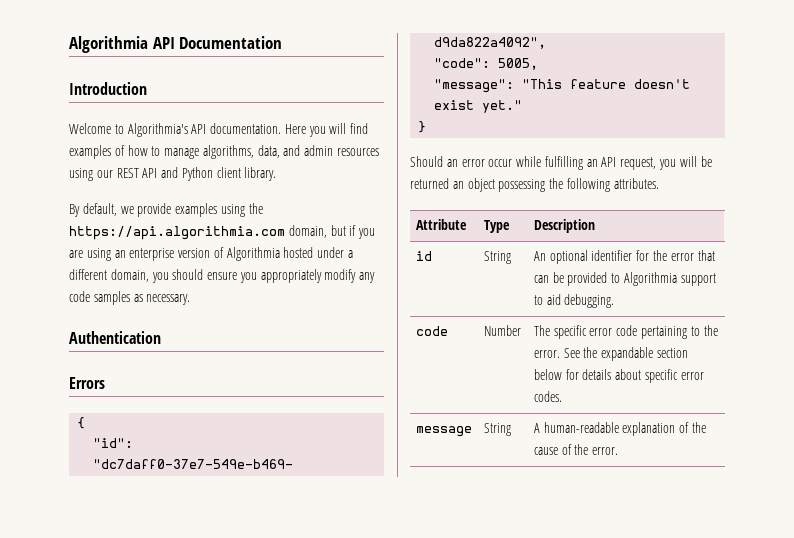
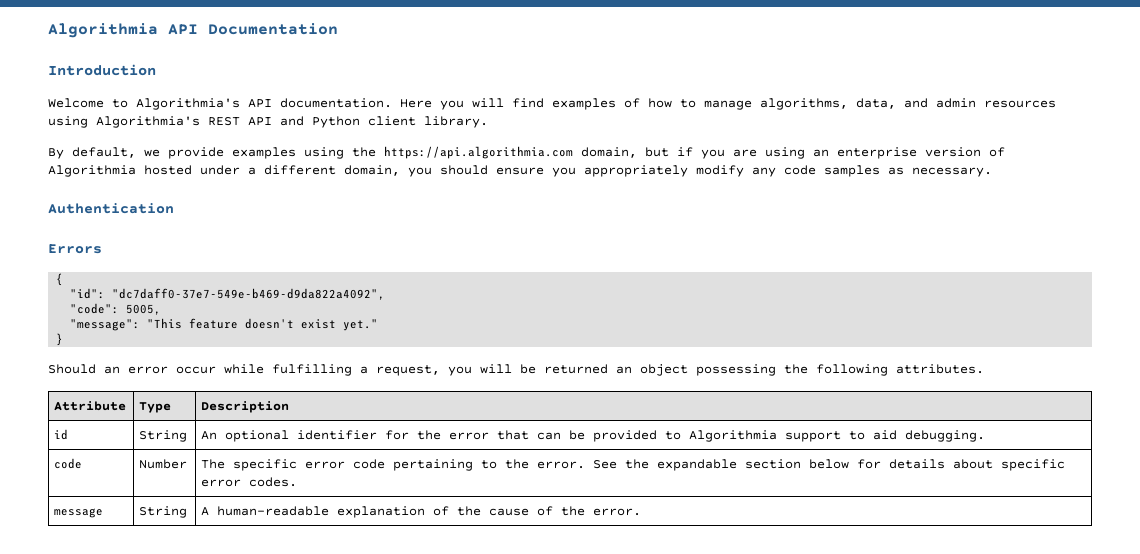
[96,170,113,178] our -> [96,116,200,128] Algorithmia's
[586,157,617,167] an API -> [360,366,368,374] a

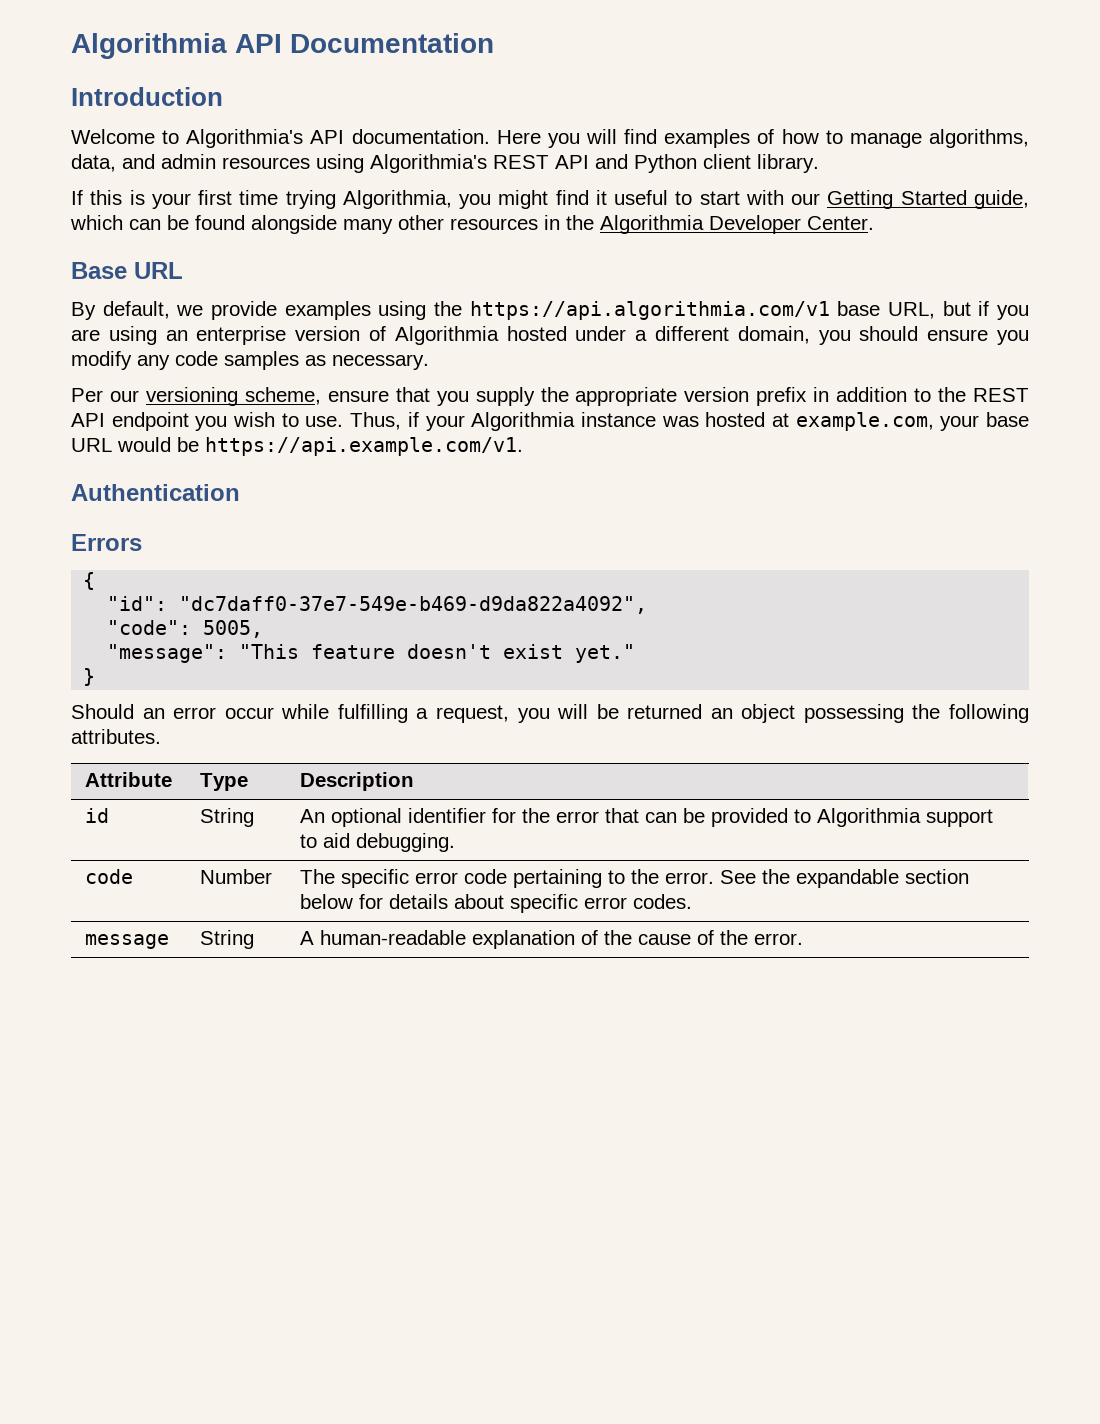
(488, 122) none -> [71,190,1030,209] [70,215,874,234] [71,262,183,279] // If this is your first time trying Algorithmia, you might find it useful to start with our Getting Started guide, which can be found alongside many other resources in the Algorithmia Developer Center. // Base URL
[384,146,637,159] https://api.algorithmia.com domain, -> [469,301,935,320] https://api.algorithmia.com/v1 base URL,
[584,165,688,177] appropriately -> (1029, 337) none
(992, 172) none -> [71,387,1029,406] [71,412,1029,431] [71,437,523,456] // Per our versioning scheme, ensure that you supply the appropriate version prefix in addition to the REST API endpoint you wish to use. Thus, if your Algorithmia instance was hosted at example.com, your base URL would be https://api.example.com/v1.

